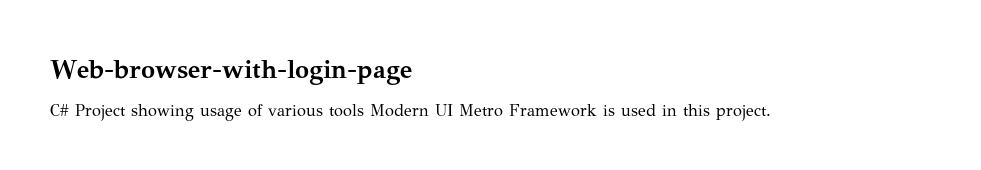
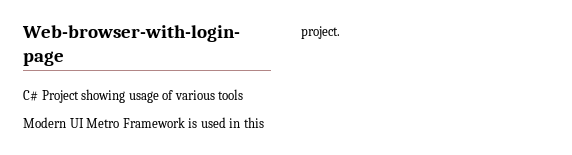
(364, 110) none -> (244, 94) //

